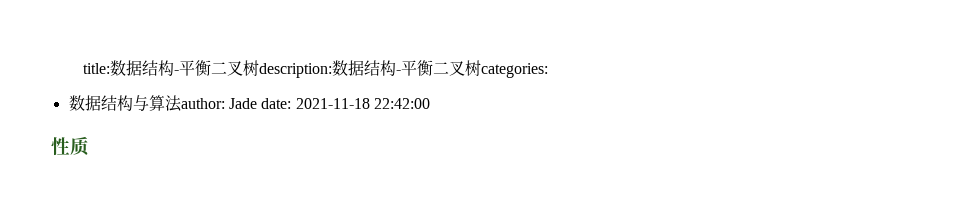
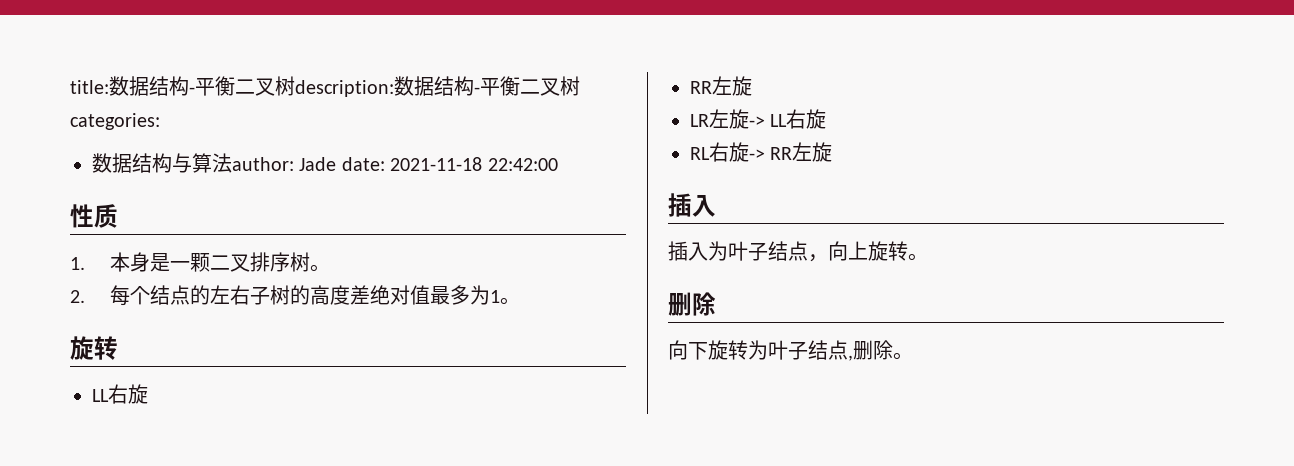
(89, 146) none -> [70,252,330,272] [70,285,520,306] [70,336,118,360] [92,384,148,404] [690,76,752,96] [690,109,827,129] [690,142,833,162] [668,193,716,217] [668,241,928,262] [668,292,716,316] [668,340,913,361] // 1.本身是一颗二叉排序树。 // 2.每个结点的左右子树的高度差绝对值最多为1。 // 旋转 // LL右旋 // RR左旋 // LR左旋-> LL右旋 // RL右旋-> RR左旋 // 插入 // 插入为叶子结点，向上旋转。 // 删除 // 向下旋转为叶子结点,删除。

